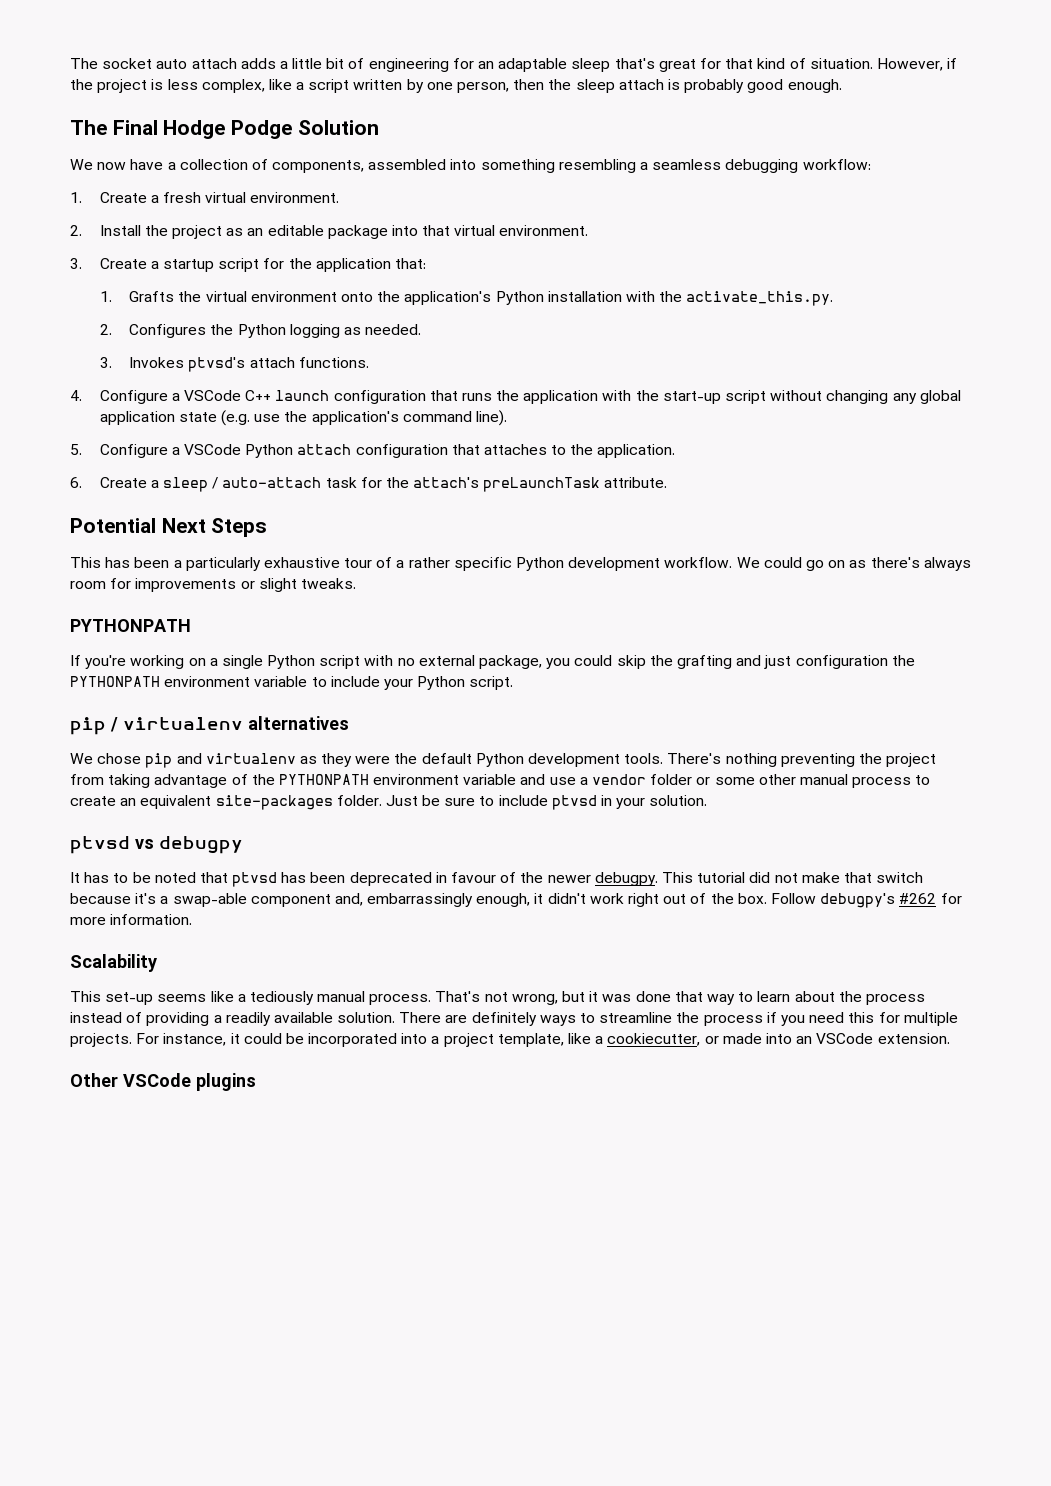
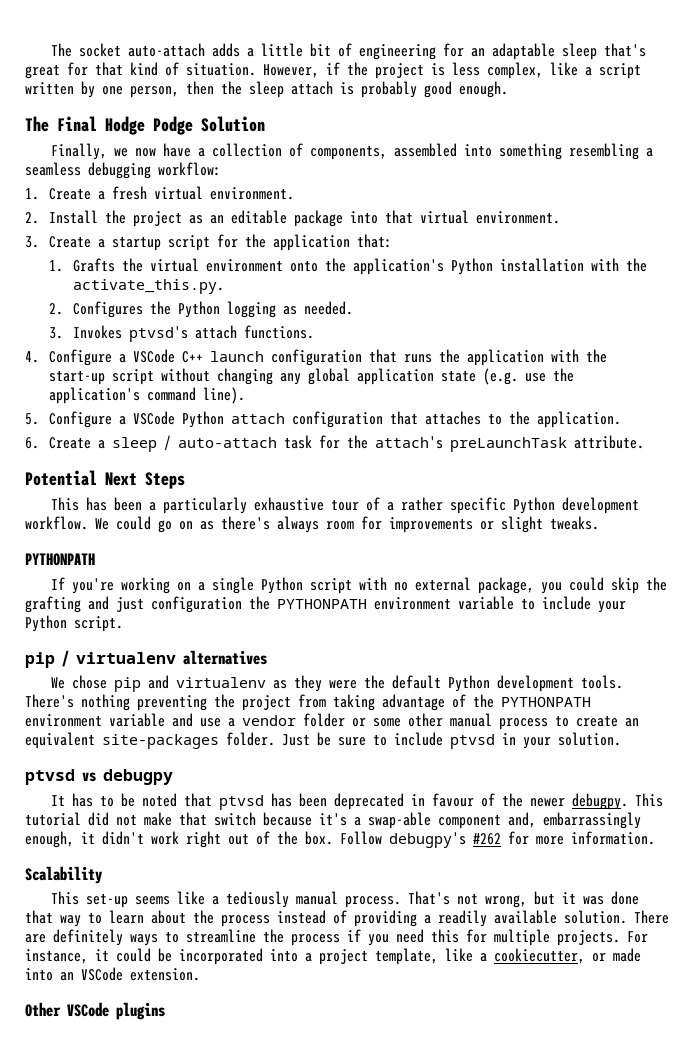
[156,58,237,69] auto attach -> [128,43,206,57] auto-attach
[70,159,93,170] We -> [51,143,129,160] Finally, we

